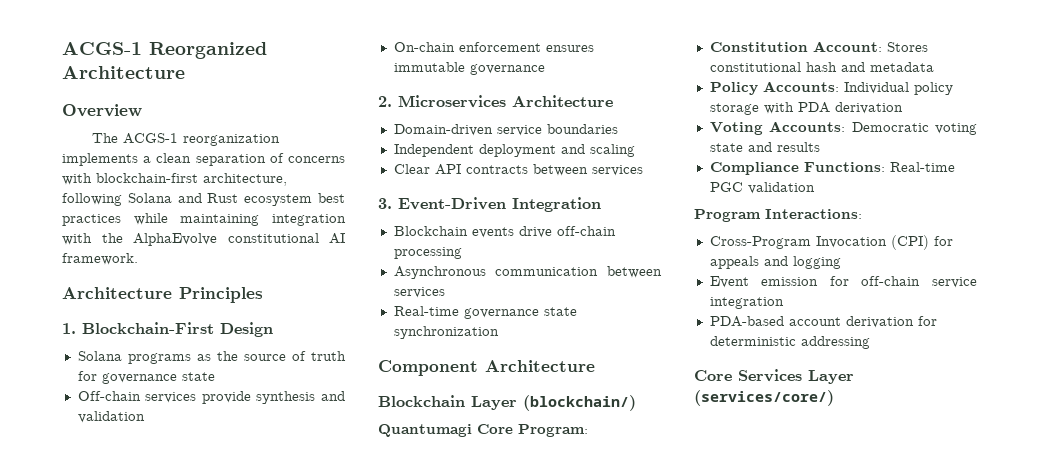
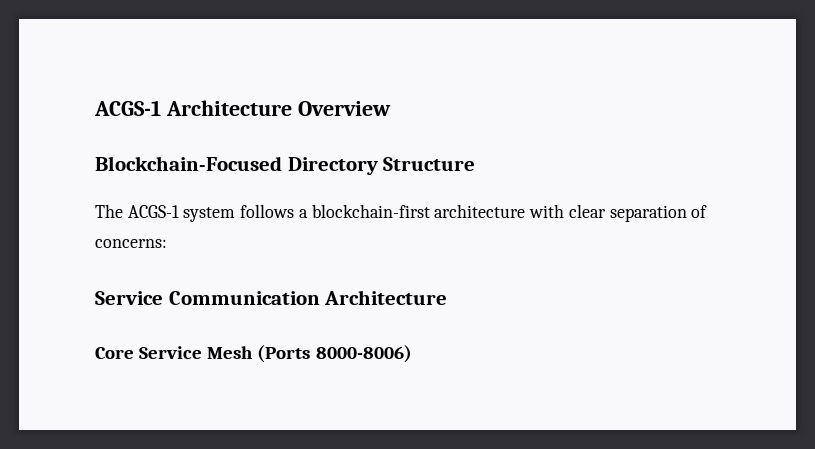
[62,42,267,59] [62,66,185,79] [62,104,142,117] [91,133,280,146] [62,153,345,166] [62,173,287,186] [62,193,345,206] [62,213,346,226] [62,233,345,246] [62,253,138,265] [62,287,263,303] [62,322,273,337] [77,351,346,364] [77,371,215,384] [77,391,345,404] [77,411,145,423] [393,42,594,52] [393,62,545,75] [378,95,613,108] [393,124,618,136] [393,144,635,157] [393,164,643,176] [378,197,601,212] [393,226,616,238] [393,247,462,259] [393,266,662,279] [393,287,445,298] [393,306,577,319] [393,326,499,339] [378,360,595,376] [378,395,636,411] [378,424,588,437] [709,41,928,52] [709,62,934,72] [709,81,953,95] [709,102,903,115] [709,121,977,135] [709,142,820,152] [709,162,955,175] [709,182,815,194] [694,209,862,222] [709,235,953,250] [709,256,841,269] [709,276,977,288] [709,297,784,309] [709,316,937,328] [709,336,870,349] [694,369,854,384] [694,390,834,406] ACGS-1 Reorganized Architecture // Overview // The ACGS-1 reorganization implements a clean separation of concerns with blockchain-first architecture, following Solana and Rust ecosystem best practices while maintaining integration with the AlphaEvolve constitutional AI framework. // Architecture Principles // 1. Blockchain-First Design // Solana programs as the source of truth for governance state // Off-chain services provide synthesis and validation // On-chain enforcement ensures immutable governance // 2. Microservices Architecture // Domain-driven service boundaries // Independent deployment and scaling // Clear API contracts between services // 3. Event-Driven Integration // Blockchain events drive off-chain processing // Asynchronous communication between services // Real-time governance state synchronization // Component Architecture // Blockchain Layer (blockchain/) // Quantumagi Core Program: // Constitution Account: Stores constitutional hash and metadata // Policy Accounts: Individual policy storage with PDA derivation // Voting Accounts: Democratic voting state and results // Compliance Functions: Real-time PGC validation // Program Interactions: // Cross-Program Invocation (CPI) for appeals and logging // Event emission for off-chain service integration // PDA-based account derivation for deterministic addressing // Core Services Layer (services/core/) -> [94,100,391,116] [95,156,476,175] [95,204,708,222] [95,239,167,248] [95,290,448,305] [95,345,412,363] ACGS-1 Architecture Overview // Blockchain-Focused Directory Structure // The ACGS-1 system follows a blockchain-first architecture with clear separation of concerns: // Service Communication Architecture // Core Service Mesh (Ports 8000-8006)

